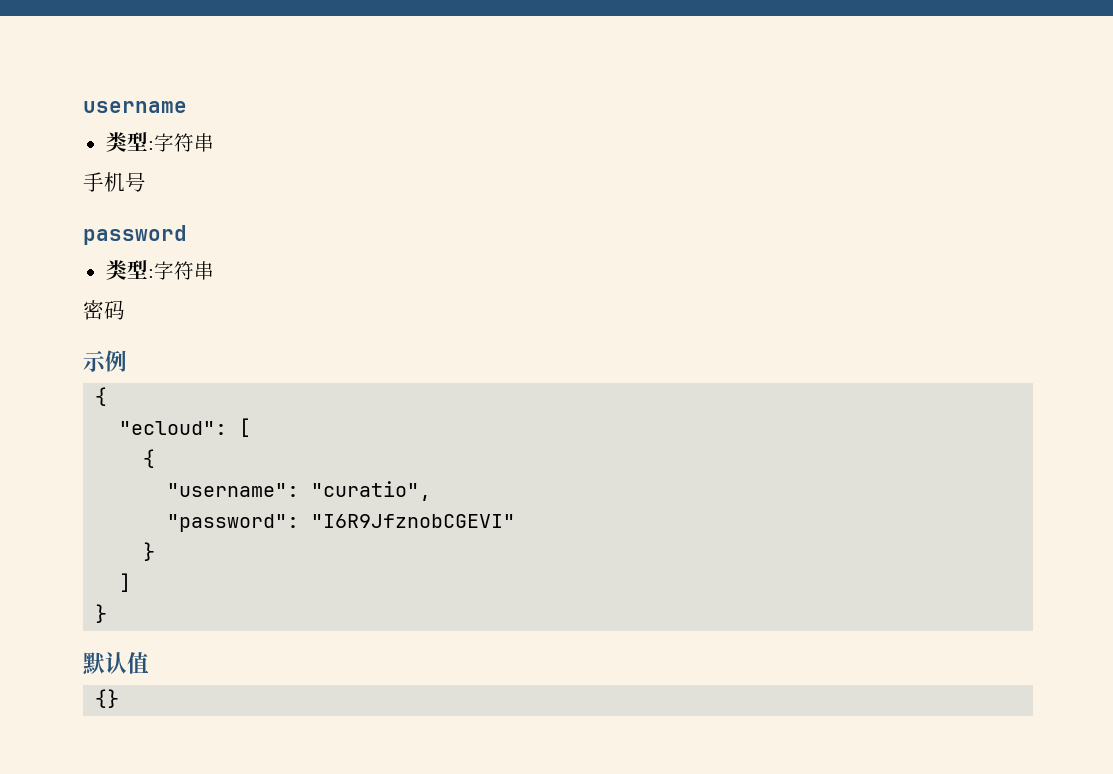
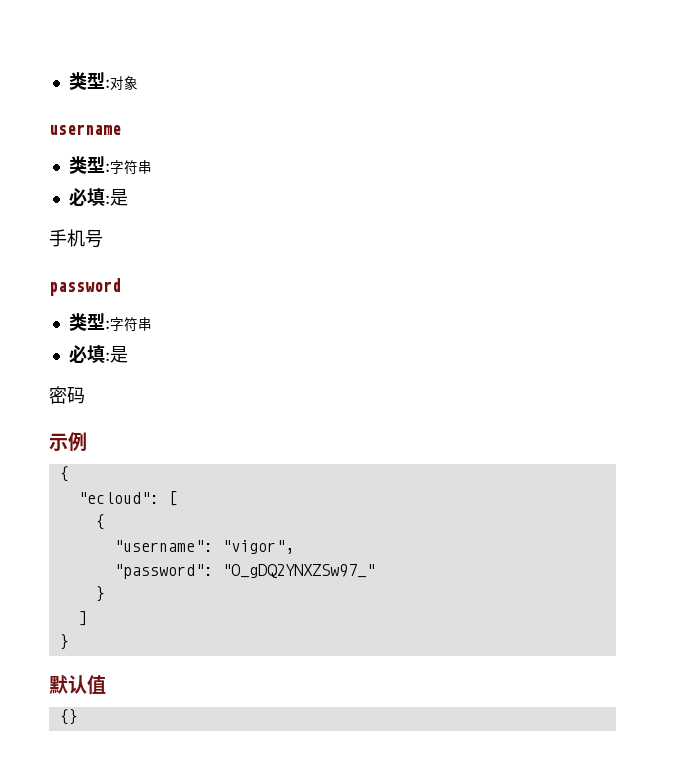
(83, 107) none -> [68,72,138,90] 类型:对象 //
(214, 142) none -> [68,188,128,207] // 必填:是
(214, 270) none -> [68,345,128,364] // 必填:是
[311,481,432,501] "curatio", -> [221,540,294,554] "vigor",
[311,514,516,528] "I6R9JfznobCGEVI" -> [221,564,375,578] "O_gDQ2YNXZSw97_"

